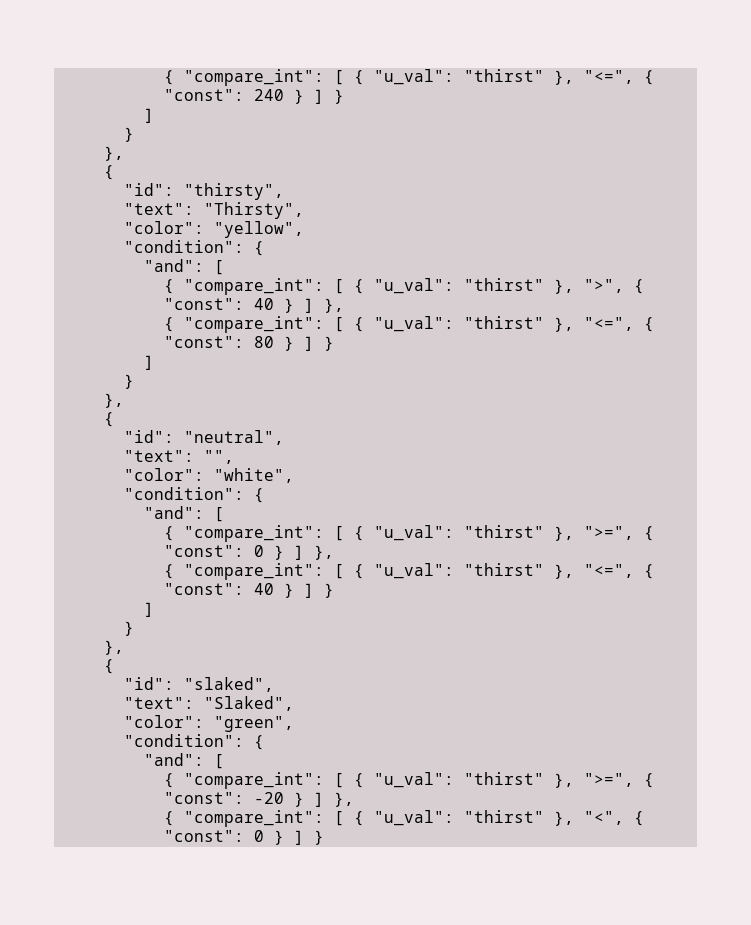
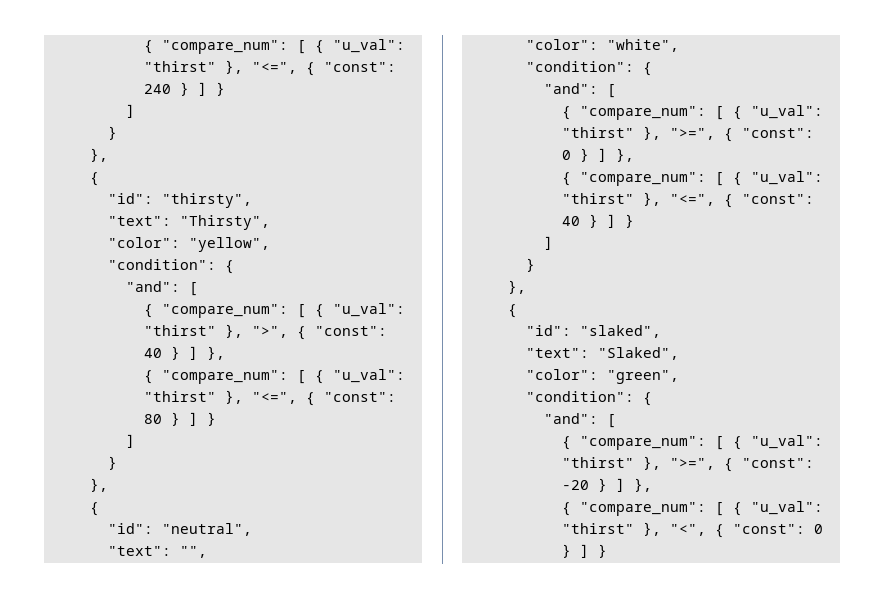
[163,69,324,86] { "compare_int": -> [143,40,288,54] { "compare_num":
[183,278,324,295] "compare_int": -> [161,304,288,318] "compare_num":
[183,316,324,333] "compare_int": -> [161,370,288,384] "compare_num":
[183,525,324,542] "compare_int": -> [579,106,706,120] "compare_num":
[183,563,324,580] "compare_int": -> [579,172,706,186] "compare_num":
[183,772,324,789] "compare_int": -> [579,436,706,450] "compare_num":
[183,810,324,827] "compare_int": -> [579,502,706,516] "compare_num":

